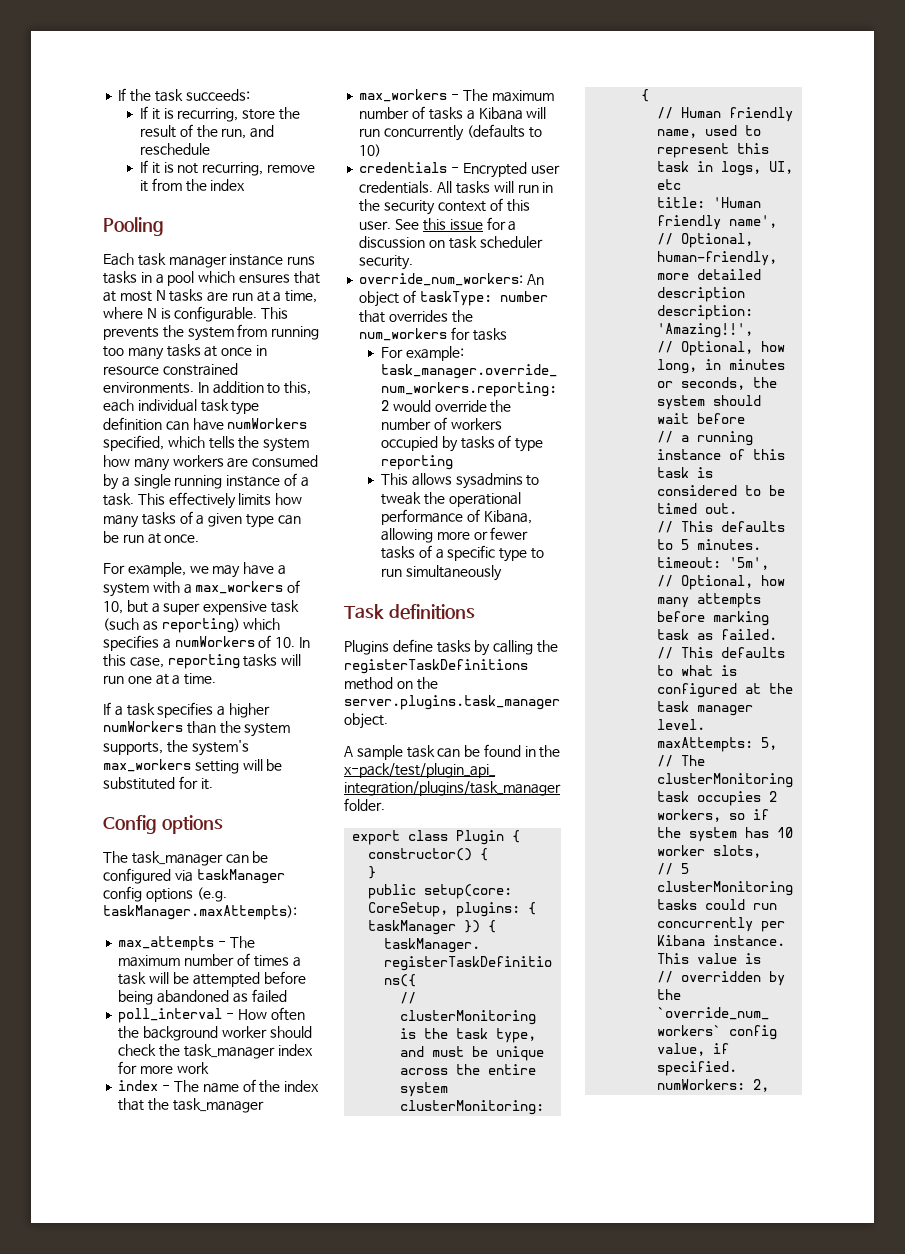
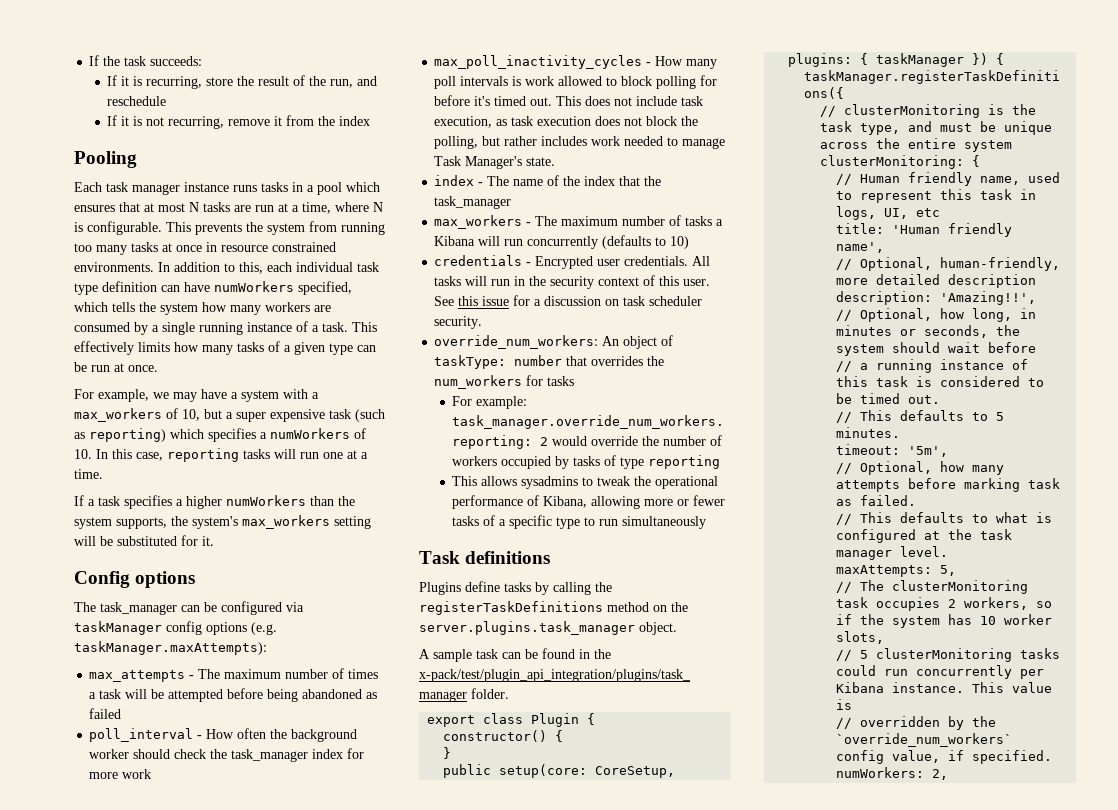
(209, 1068) none -> [434,55,718,69] [434,75,718,89] [434,95,704,106] [434,116,699,128] [434,136,726,149] [434,156,556,169] // max_poll_inactivity_cycles - How many poll intervals is work allowed to block polling for before it's timed out. This does not include task execution, as task execution does not block the polling, but rather includes work needed to manage Task Manager's state.

